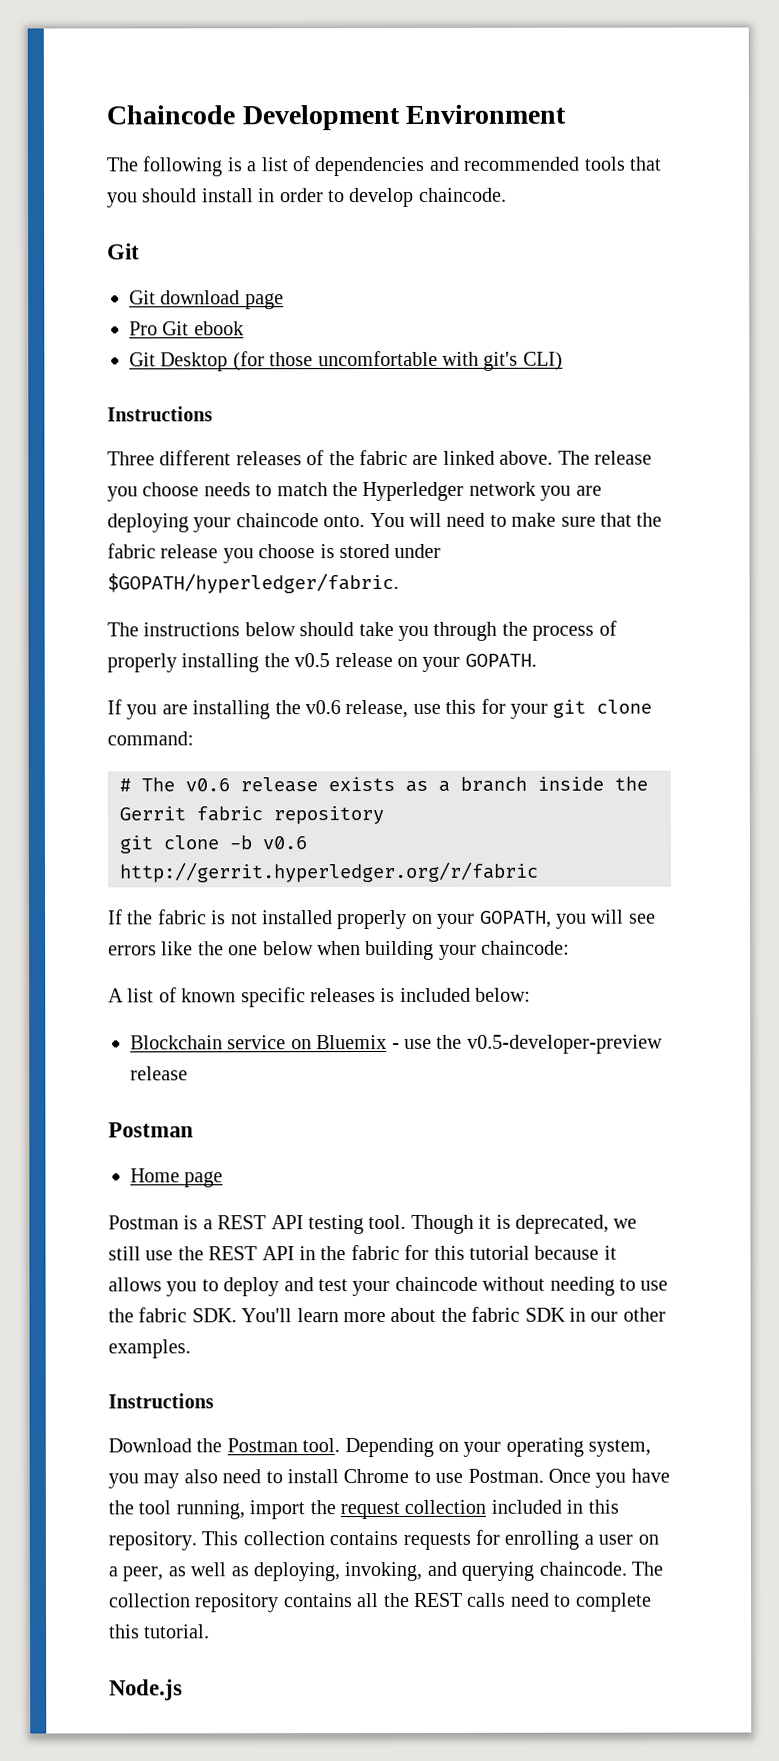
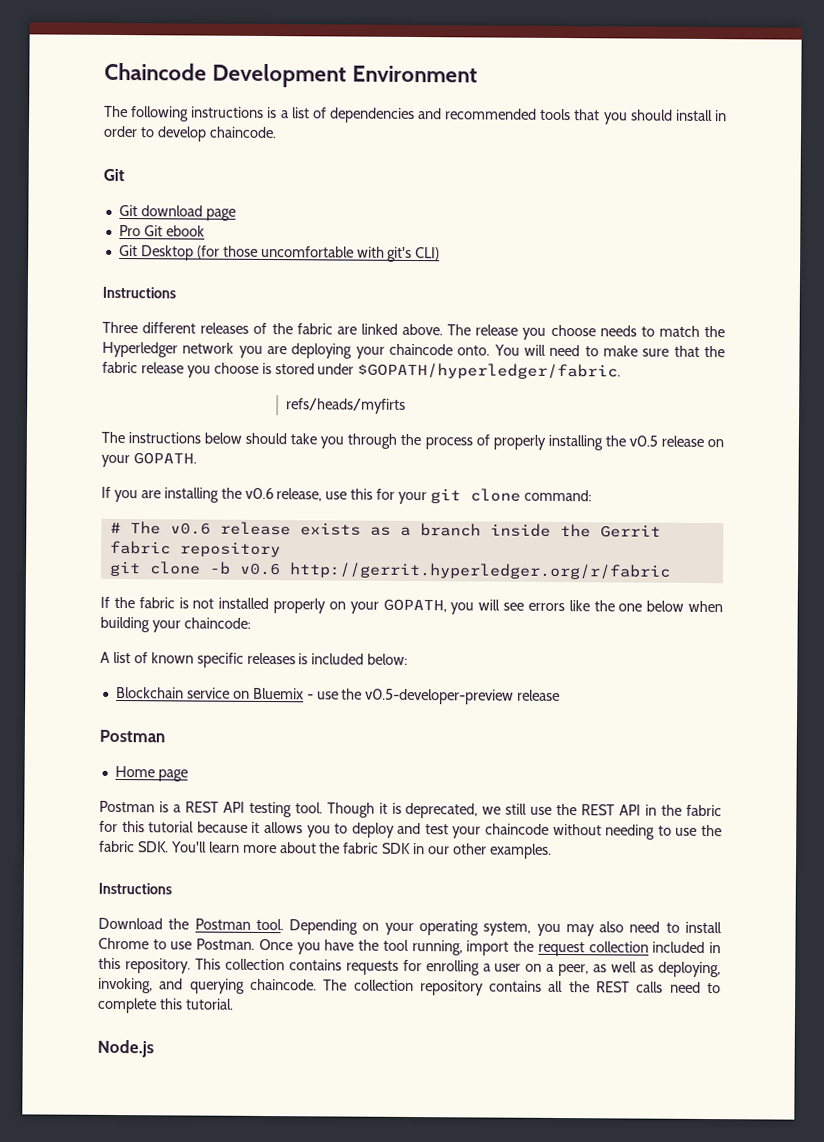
(224, 166) none -> [191,106,265,118] instructions
(399, 583) none -> [286,398,407,414] // refs/heads/myfirts

